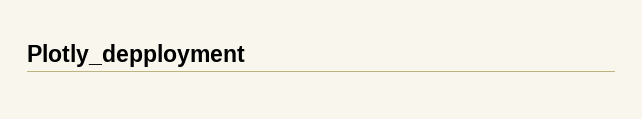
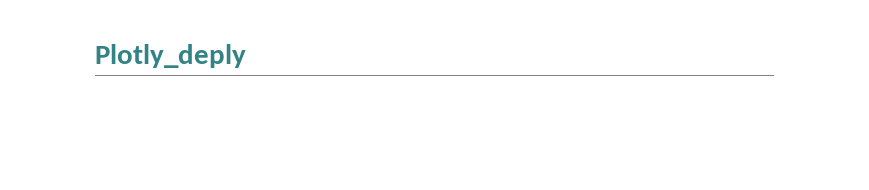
[27,44,245,67] Plotly_depployment -> [95,44,246,68] Plotly_deply

